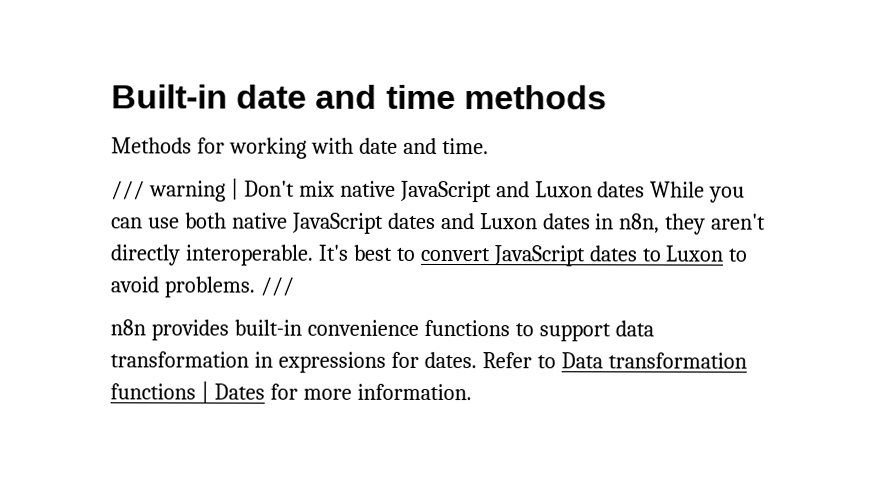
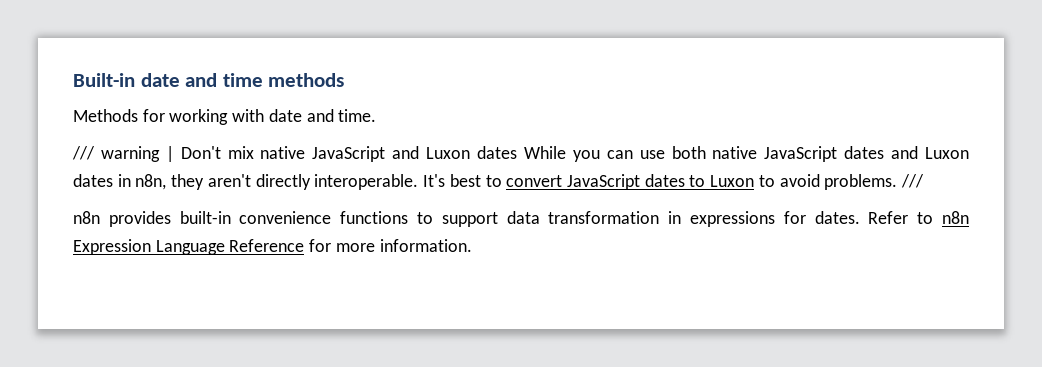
[560,352,747,369] [110,381,265,403] Data transformation functions | Dates -> [941,211,969,224] [73,239,305,255] n8n Expression Language Reference

